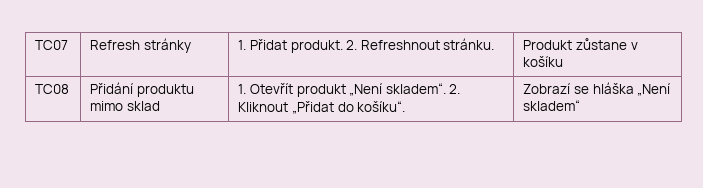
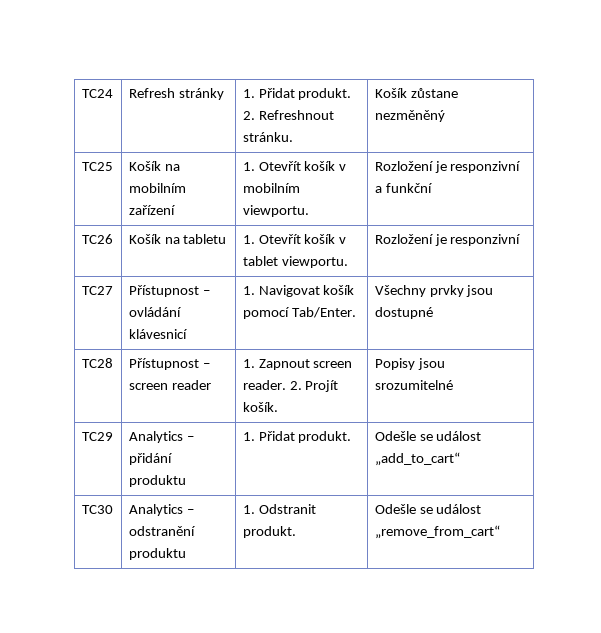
[35,40,69,50] TC07 -> [81,89,113,98] TC24
[523,38,638,50] [523,56,564,67] [35,84,70,94] [90,82,194,97] [90,101,160,111] [238,83,461,97] [238,101,406,114] [523,82,671,96] [523,100,581,111] Produkt zůstane v košíku // TC08 | Přidání produktu mimo sklad | 1. Otevřít produkt „Není skladem“. 2. Kliknout „Přidat do košíku“. | Zobrazí se hláška „Není skladem“ -> [374,88,458,98] [374,110,445,122] [81,162,113,171] [128,161,180,171] [128,183,186,193] [128,205,175,215] [242,161,347,171] [242,183,300,193] [242,205,309,217] [374,161,521,173] [374,183,432,193] [81,234,113,244] [128,234,227,244] [242,234,347,244] [242,256,348,268] [374,234,521,246] [81,286,113,295] [128,285,210,297] [128,307,181,317] [128,329,187,339] [242,285,355,297] [242,307,356,319] [374,285,494,297] [374,307,433,319] [81,358,113,368] [128,358,210,370] [128,380,211,390] [242,359,353,370] [242,380,339,392] [242,402,278,412] [374,358,445,370] [374,380,453,390] [81,432,113,441] [128,431,194,443] [128,453,172,465] [128,475,186,487] [242,431,352,443] [374,431,482,441] [374,452,460,466] [81,505,113,514] [128,504,194,516] [128,526,195,536] [128,548,186,560] [242,504,316,514] [242,526,296,538] [374,504,482,514] [374,525,500,539] Košík zůstane nezměněný // TC25 | Košík na mobilním zařízení | 1. Otevřít košík v mobilním viewportu. | Rozložení je responzivní a funkční // TC26 | Košík na tabletu | 1. Otevřít košík v tablet viewportu. | Rozložení je responzivní // TC27 | Přístupnost – ovládání klávesnicí | 1. Navigovat košík pomocí Tab/Enter. | Všechny prvky jsou dostupné // TC28 | Přístupnost – screen reader | 1. Zapnout screen reader. 2. Projít košík. | Popisy jsou srozumitelné // TC29 | Analytics – přidání produktu | 1. Přidat produkt. | Odešle se událost „add_to_cart“ // TC30 | Analytics – odstranění produktu | 1. Odstranit produkt. | Odešle se událost „remove_from_cart“

